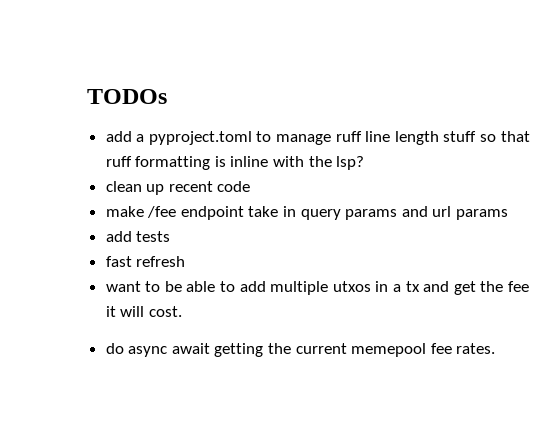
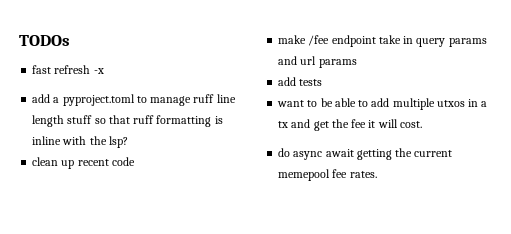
(167, 96) none -> [32,65,104,74] // fast refresh -x
[105,256,186,267] // fast refresh -> (323, 82) none

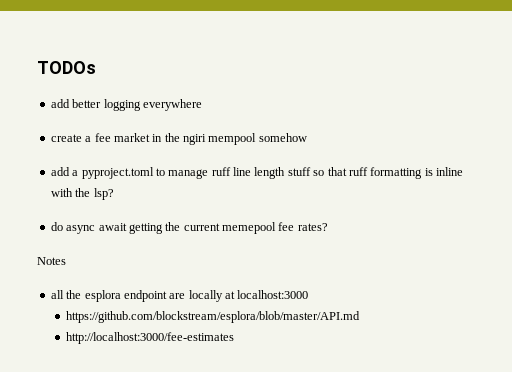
[32,65,104,74] fast refresh -x -> [50,99,202,111] [50,133,307,145] add better logging everywhere // create a fee market in the ngiri mempool somehow
[32,157,135,169] [278,35,487,47] [278,56,357,68] [278,77,323,86] [277,98,488,110] [278,119,422,131] // clean up recent code // make /fee endpoint take in query params and url params // add tests // want to be able to add multiple utxos in a tx and get the fee it will cost. -> (114, 194) none
[349,171,377,178] rates. -> [297,223,328,231] [37,257,66,265] [50,290,309,302] [65,311,360,323] [65,332,234,344] rates? // Notes // all the esplora endpoint are locally at localhost:3000 // https://github.com/blockstream/esplora/blob/master/API.md // http://localhost:3000/fee-estimates

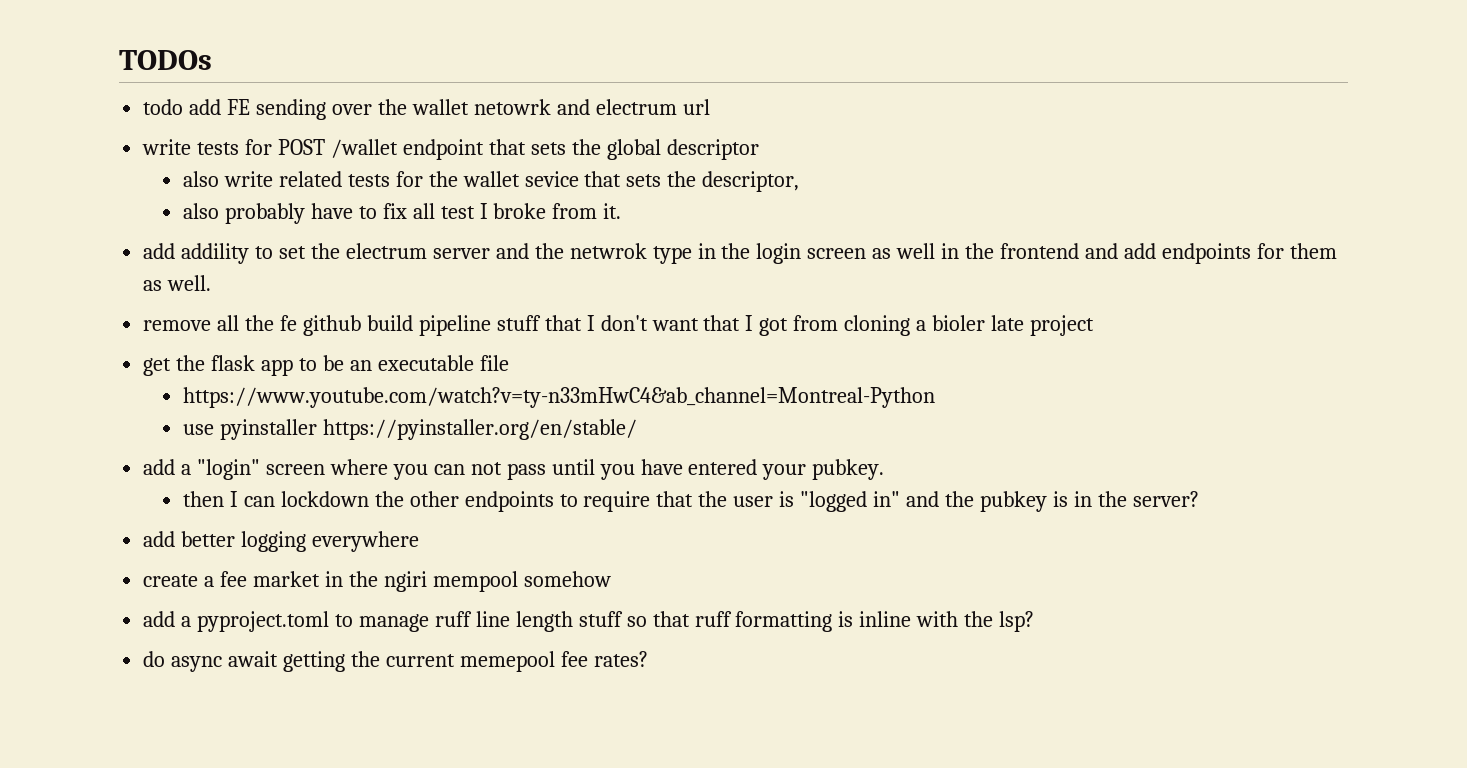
(96, 67) none -> [143,99,710,120] [142,139,759,160] [182,171,800,192] [182,203,622,224] [143,243,1337,264] [143,275,212,291] [143,315,1095,336] [143,355,509,376] [182,387,935,408] [182,419,637,440] [143,459,885,480] [182,491,1199,512] // todo add FE sending over the wallet netowrk and electrum url // write tests for POST /wallet endpoint that sets the global descriptor // also write related tests for the wallet sevice that sets the descriptor, // also probably have to fix all test I broke from it. // add addility to set the electrum server and the netwrok type in the login screen as well in the frontend and add endpoints for them as well. // remove all the fe github build pipeline stuff that I don't want that I got from cloning a bioler late project // get the flask app to be an executable file // https://www.youtube.com/watch?v=ty-n33mHwC4&ab_channel=Montreal-Python // use pyinstaller https://pyinstaller.org/en/stable/ // add a "login" screen where you can not pass until you have entered your pubkey. // then I can lockdown the other endpoints to require that the user is "logged in" and the pubkey is in the server?
[37,257,66,265] [50,290,309,302] [65,311,360,323] [65,332,234,344] // Notes // all the esplora endpoint are locally at localhost:3000 // https://github.com/blockstream/esplora/blob/master/API.md // http://localhost:3000/fee-estimates -> (648, 659) none

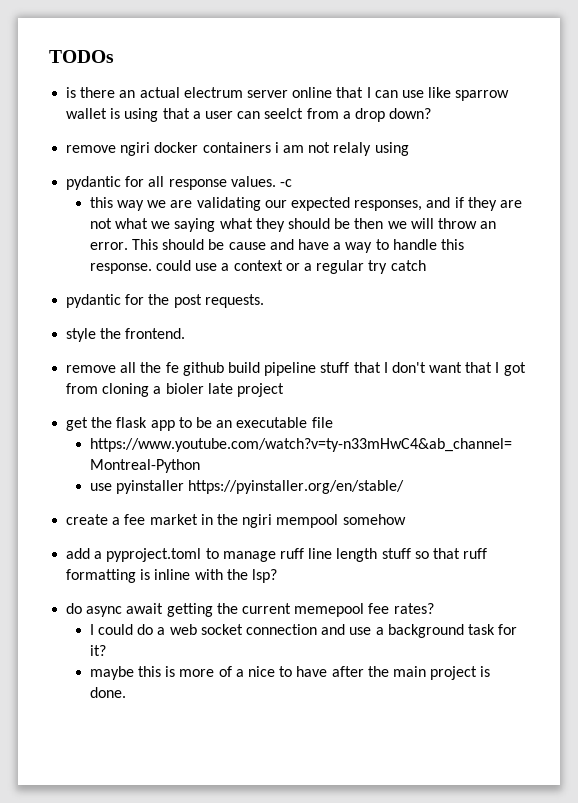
[143,99,710,120] [142,139,759,160] [182,171,800,192] [182,203,622,224] [143,243,1337,264] [143,275,212,291] todo add FE sending over the wallet netowrk and electrum url // write tests for POST /wallet endpoint that sets the global descriptor // also write related tests for the wallet sevice that sets the descriptor, // also probably have to fix all test I broke from it. // add addility to set the electrum server and the netwrok type in the login screen as well in the frontend and add endpoints for them as well. -> [66,87,510,101] [66,108,432,122] [66,142,409,156] [66,176,292,190] [89,197,522,211] [89,218,497,232] [89,239,464,253] [89,260,426,274] [66,294,264,308] [66,328,186,342] is there an actual electrum server online that I can use like sparrow wallet is using that a user can seelct from a drop down? // remove ngiri docker containers i am not relaly using // pydantic for all response values. -c // this way we are validating our expected responses, and if they are not what we saying what they should be then we will throw an error. This should be cause and have a way to handle this response. could use a context or a regular try catch // pydantic for the post requests. // style the frontend.
[143,459,885,480] [182,491,1199,512] [143,531,420,552] // add a "login" screen where you can not pass until you have entered your pubkey. // then I can lockdown the other endpoints to require that the user is "logged in" and the pubkey is in the server? // add better logging everywhere -> (405, 487) none
(648, 659) none -> [89,624,518,638] [89,645,106,656] [89,666,491,680] [89,687,126,698] // I could do a web socket connection and use a background task for it? // maybe this is more of a nice to have after the main project is done.

